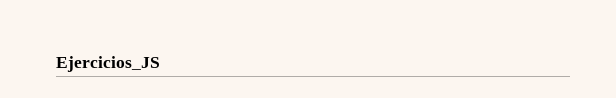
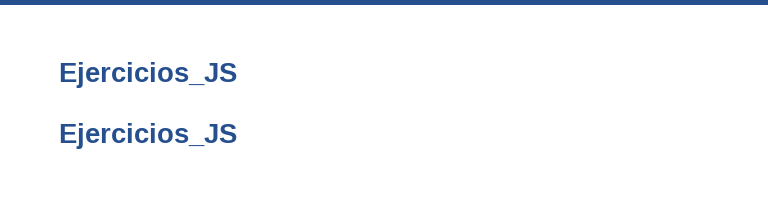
[56,56,160,72] Ejercicios_JS -> [59,62,237,88] [59,123,237,149] Ejercicios_JS // Ejercicios_JS

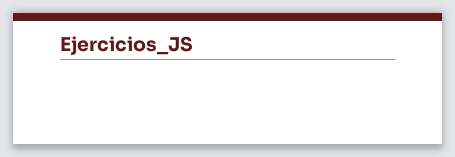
[59,62,237,88] [59,123,237,149] Ejercicios_JS // Ejercicios_JS -> [60,36,193,55] Ejercicios_JS

